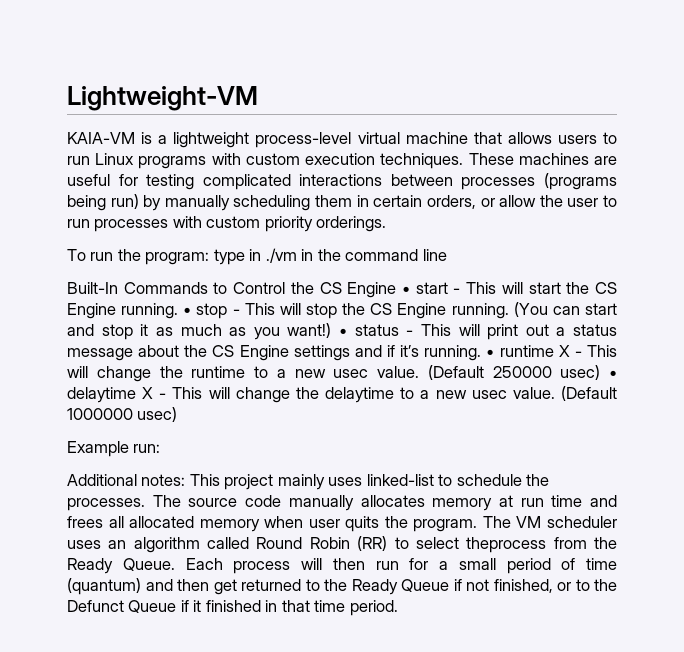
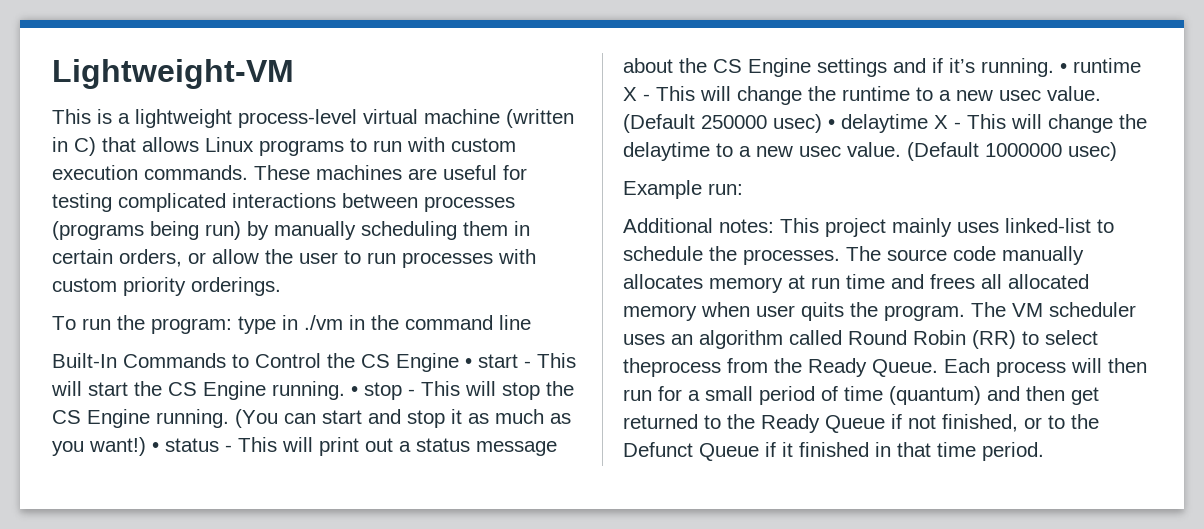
[67,132,135,144] KAIA-VM -> [52,109,91,124] This
[473,132,618,144] [67,153,207,169] that allows users to run Linux programs -> [506,109,574,128] [52,137,402,156] (written in C) that allows Linux programs to run
[380,153,464,169] techniques. -> [144,165,248,180] commands.

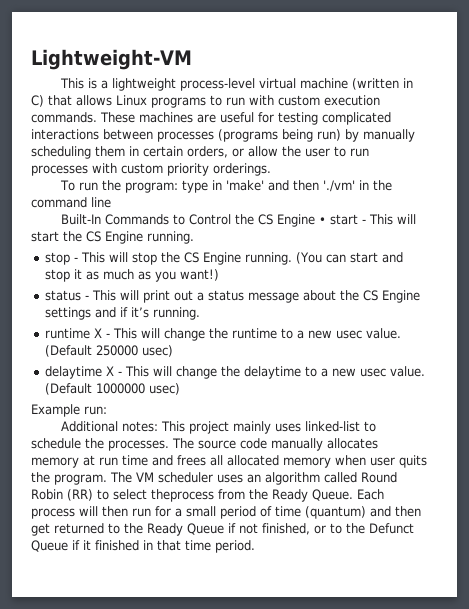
[304,315,343,330] ./vm -> [225,180,355,192] 'make' and then './vm'
[351,386,358,396] • -> (194, 237) //
[152,442,159,452] • -> (219, 275) //
[1060,63,1067,73] • -> (200, 313) //
[828,119,835,129] • -> (173, 351) //

